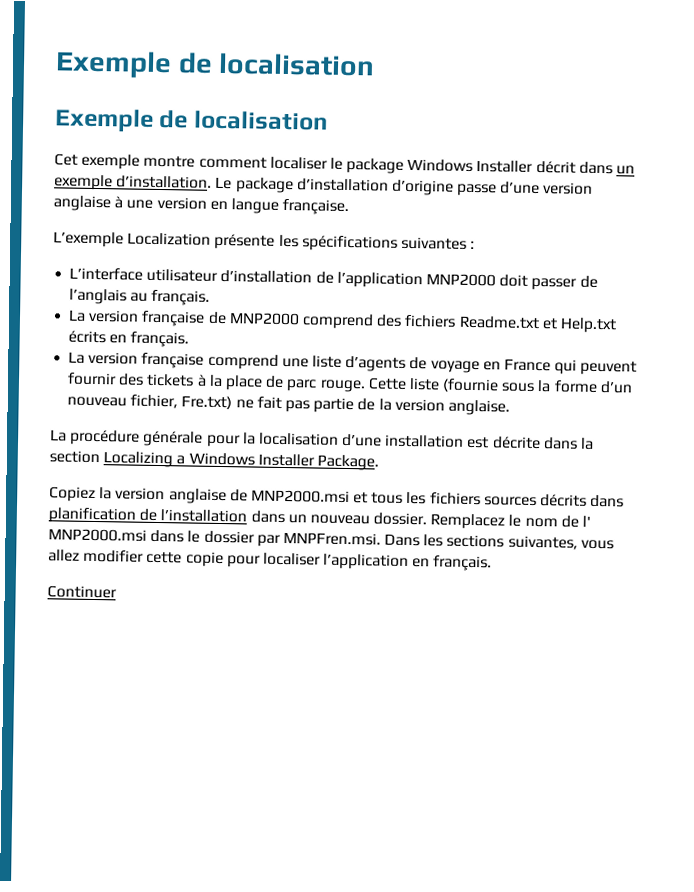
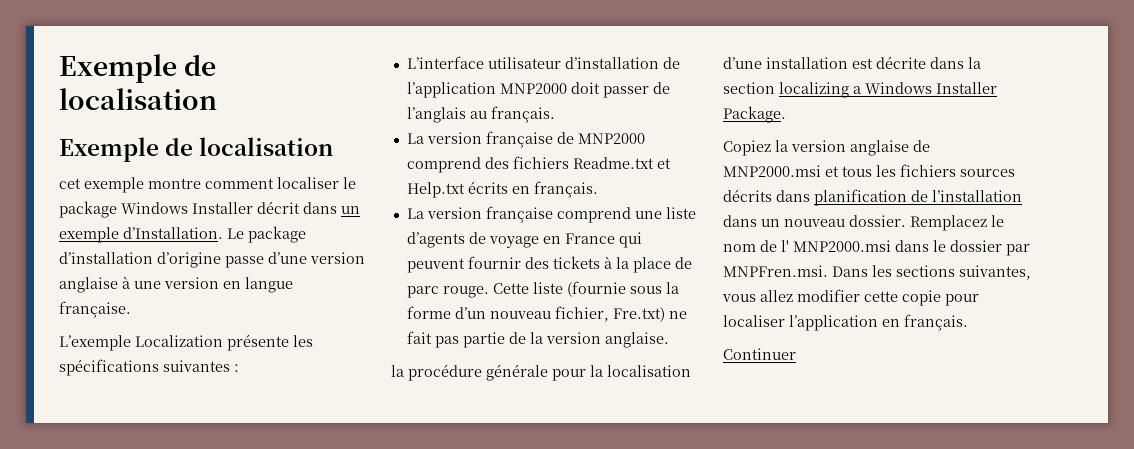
[54,153,78,166] Cet -> [59,178,81,189] cet
[116,175,213,189] d’installation. -> [123,227,223,239] d’Installation.
[50,429,67,442] La -> [391,365,404,377] la
[103,451,174,468] Localizing -> [779,82,849,98] localizing

